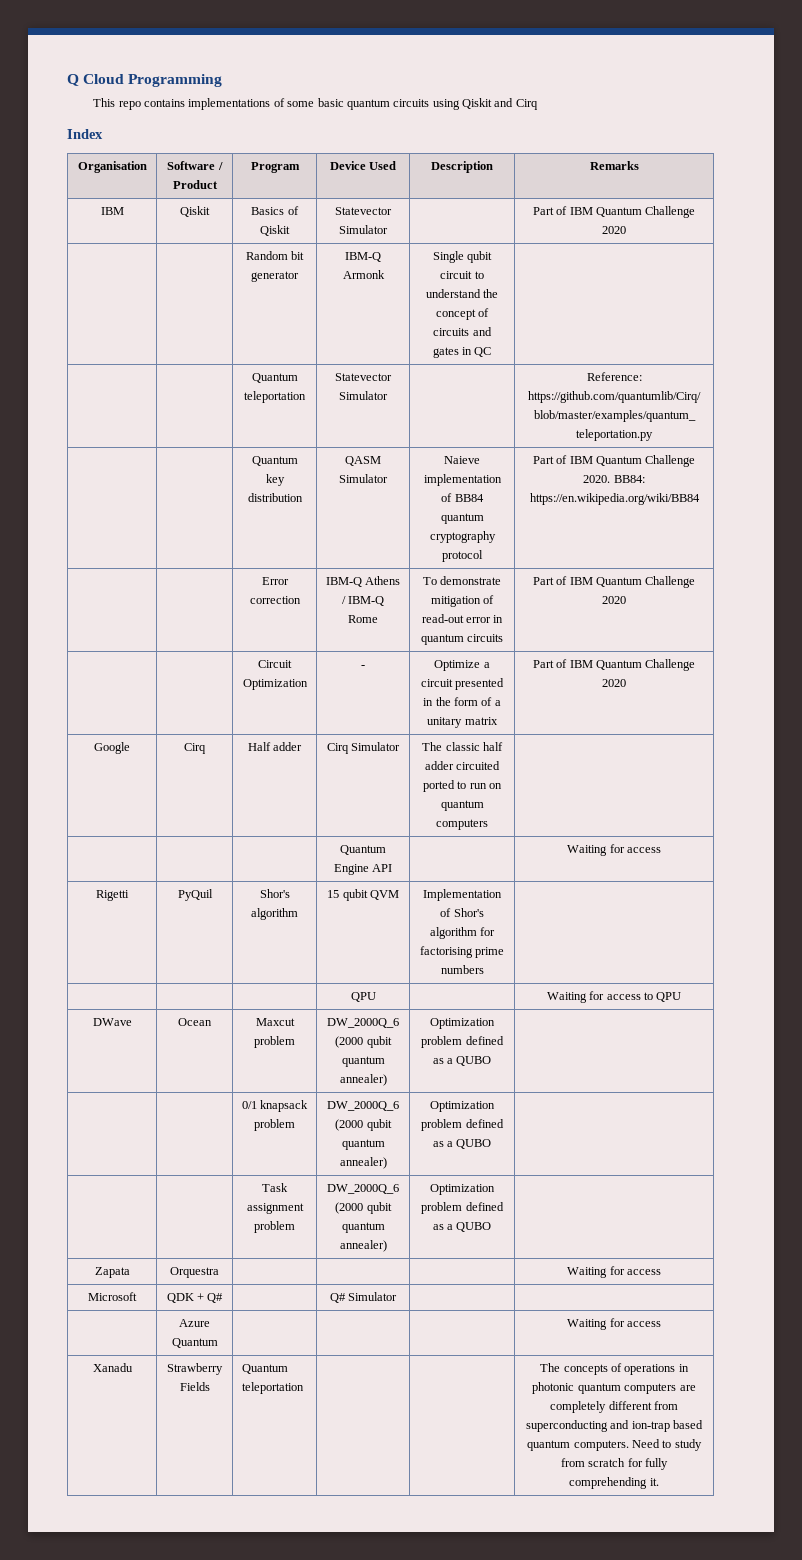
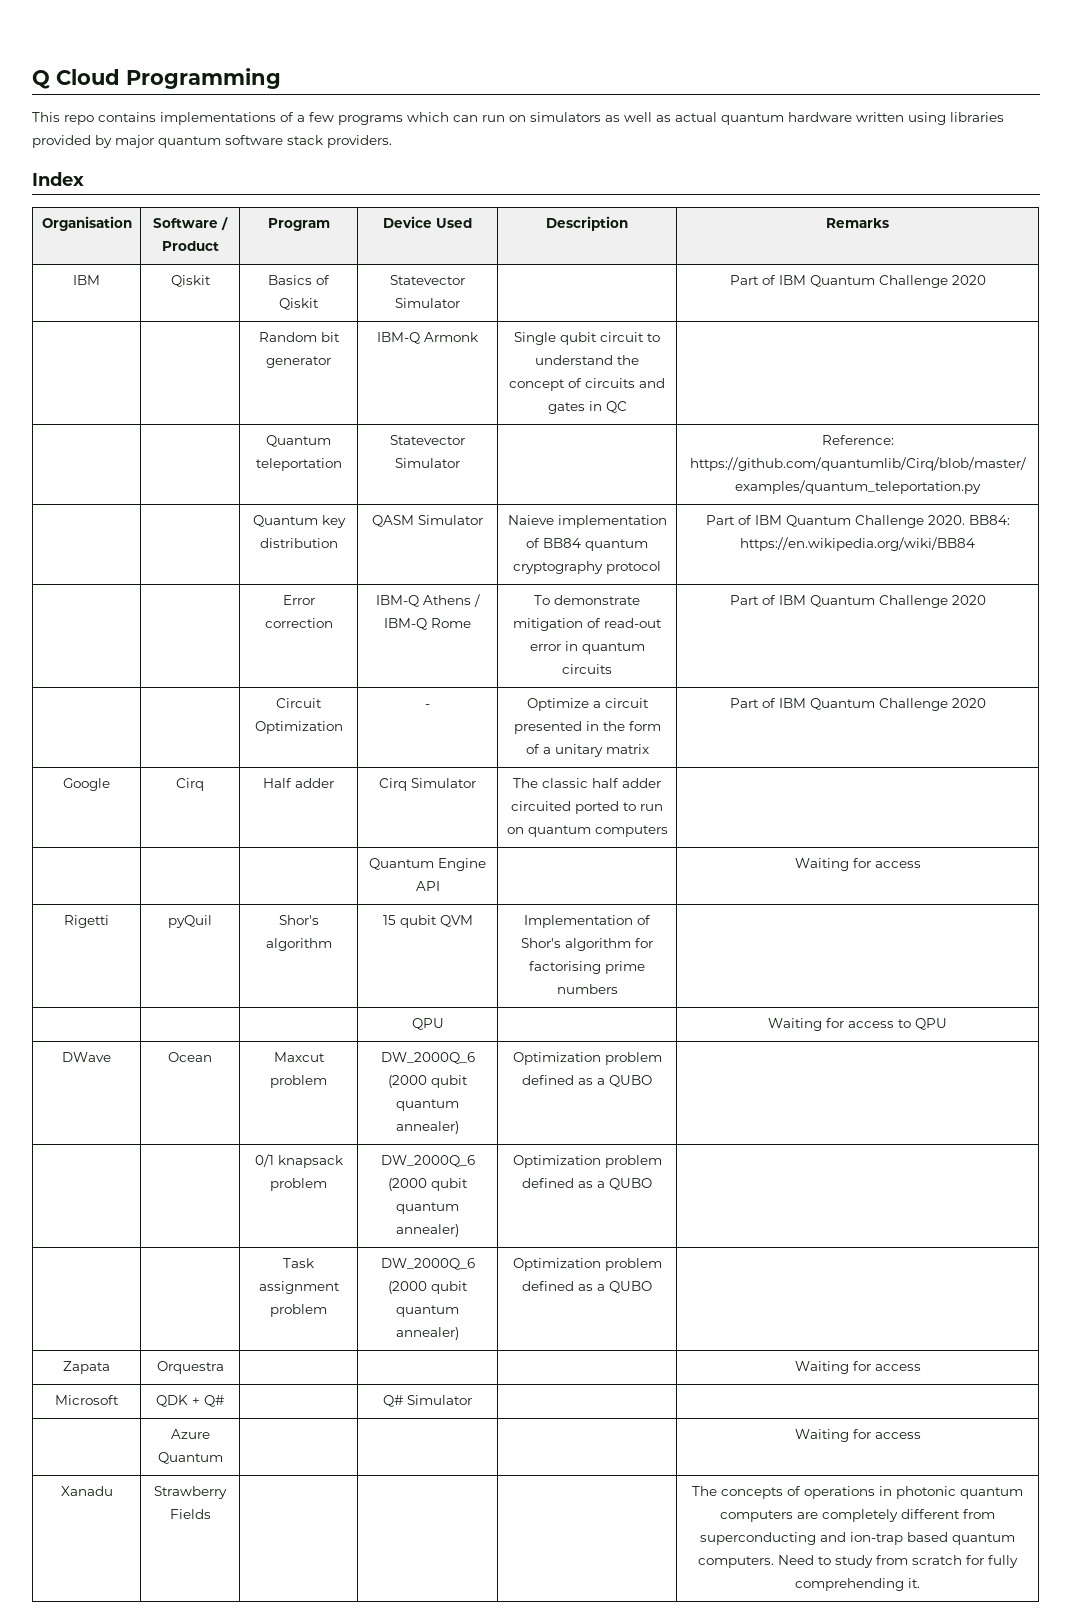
[287,98,538,110] some basic quantum circuits using Qiskit and Cirq -> [297,112,1004,125] [32,135,392,148] a few programs which can run on simulators as well as actual quantum hardware written using libraries provided by major quantum software stack providers.
[177,889,213,901] PyQuil -> [168,915,212,928] pyQuil
[241,1364,288,1374] [241,1382,304,1394] Quantum teleportation -> (211, 1514) none

